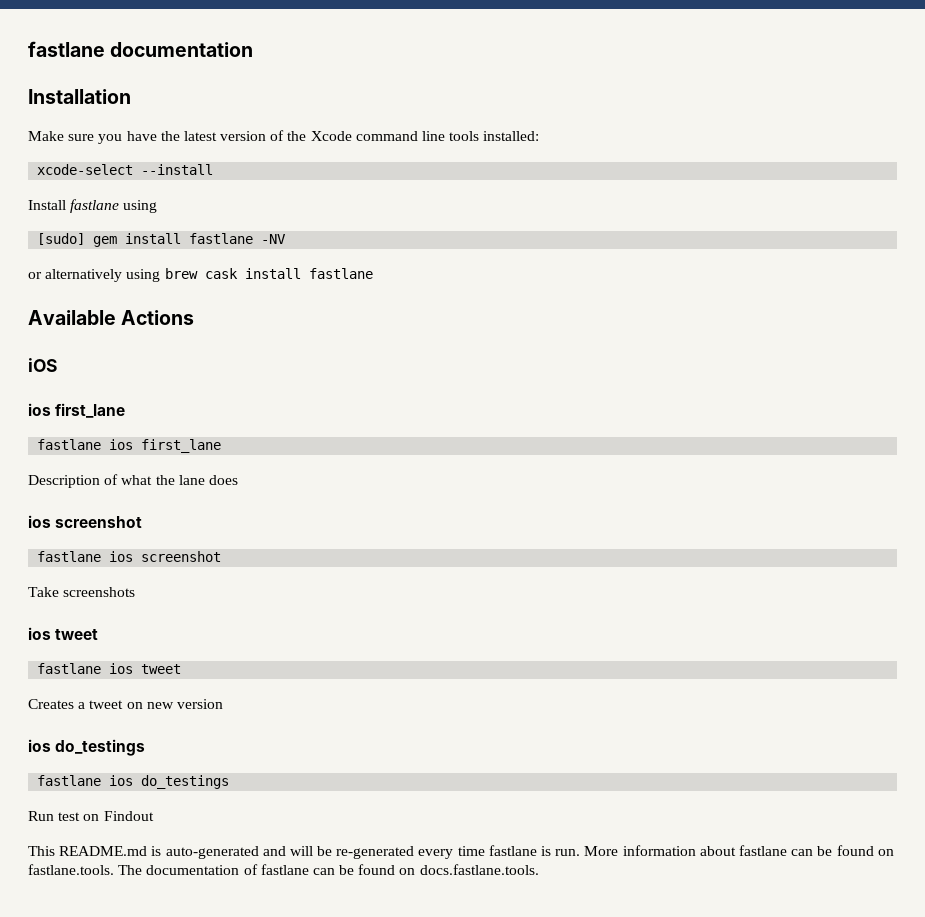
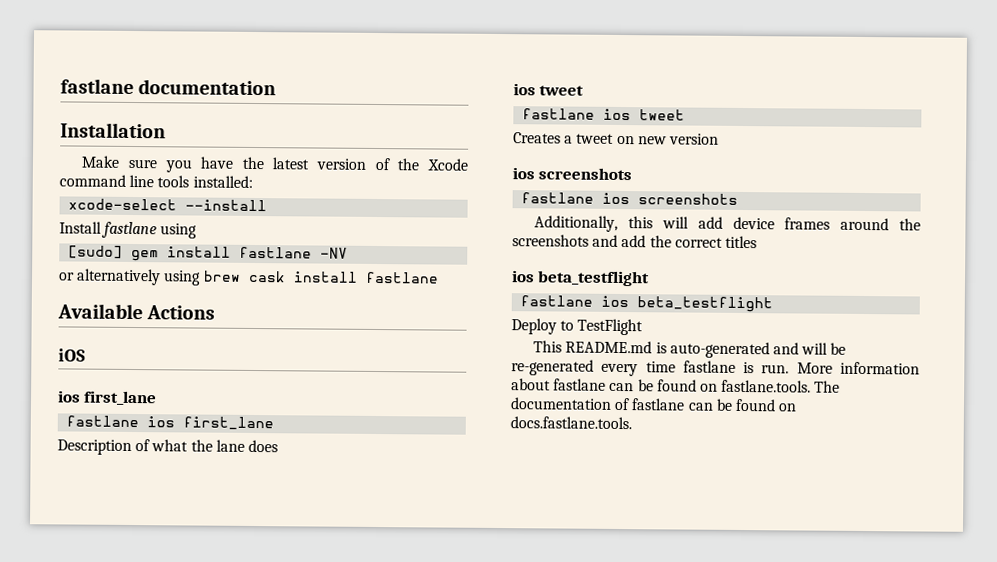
[28,515,143,528] [37,551,222,562] [28,587,136,597] // ios screenshot // fastlane ios screenshot // Take screenshots -> (278, 446) none
[55,739,146,756] [37,775,230,789] [28,811,154,821] do_testings // fastlane ios do_testings // Run test on Findout -> [538,167,633,181] [521,192,739,205] [534,215,921,232] [512,234,757,249] [511,270,651,287] [520,295,774,313] [511,318,644,336] screenshots // fastlane ios screenshots // Additionally, this will add device frames around the screenshots and add the correct titles // ios beta_testflight // fastlane ios beta_testflight // Deploy to TestFlight

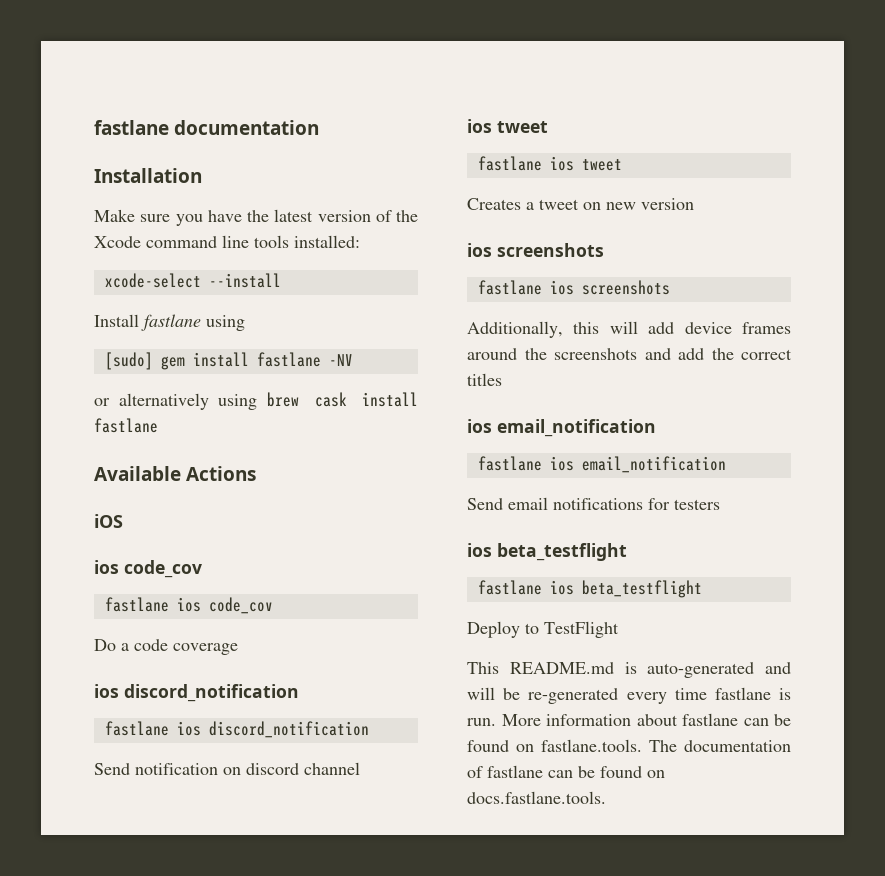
[83,390,158,406] [66,415,275,431] [57,439,278,455] first_lane // fastlane ios first_lane // Description of what the lane does -> [124,560,202,578] [104,597,273,614] [94,639,238,655] [94,684,299,702] [104,721,369,738] [94,762,360,775] code_cov // fastlane ios code_cov // Do a code coverage // ios discord_notification // fastlane ios discord_notification // Send notification on discord channel
(757, 242) none -> [467,419,656,437] [477,456,726,473] [467,497,720,510] // ios email_notification // fastlane ios email_notification // Send email notifications for testers

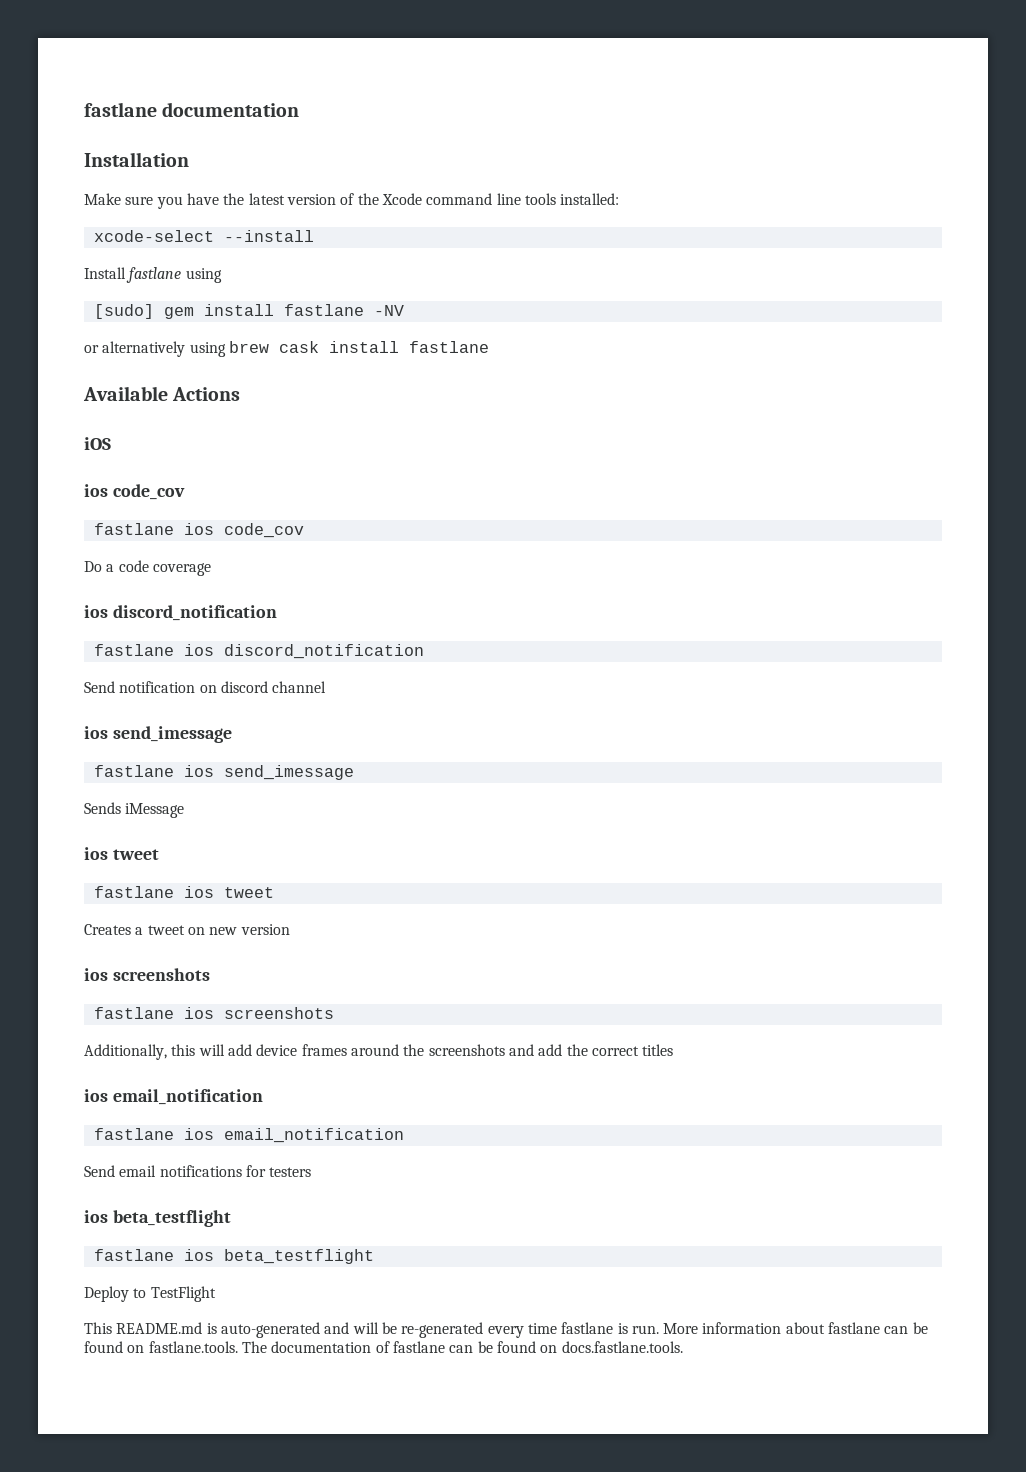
(360, 768) none -> [84,726,232,743] [93,765,354,780] [84,802,185,818] // ios send_imessage // fastlane ios send_imessage // Sends iMessage

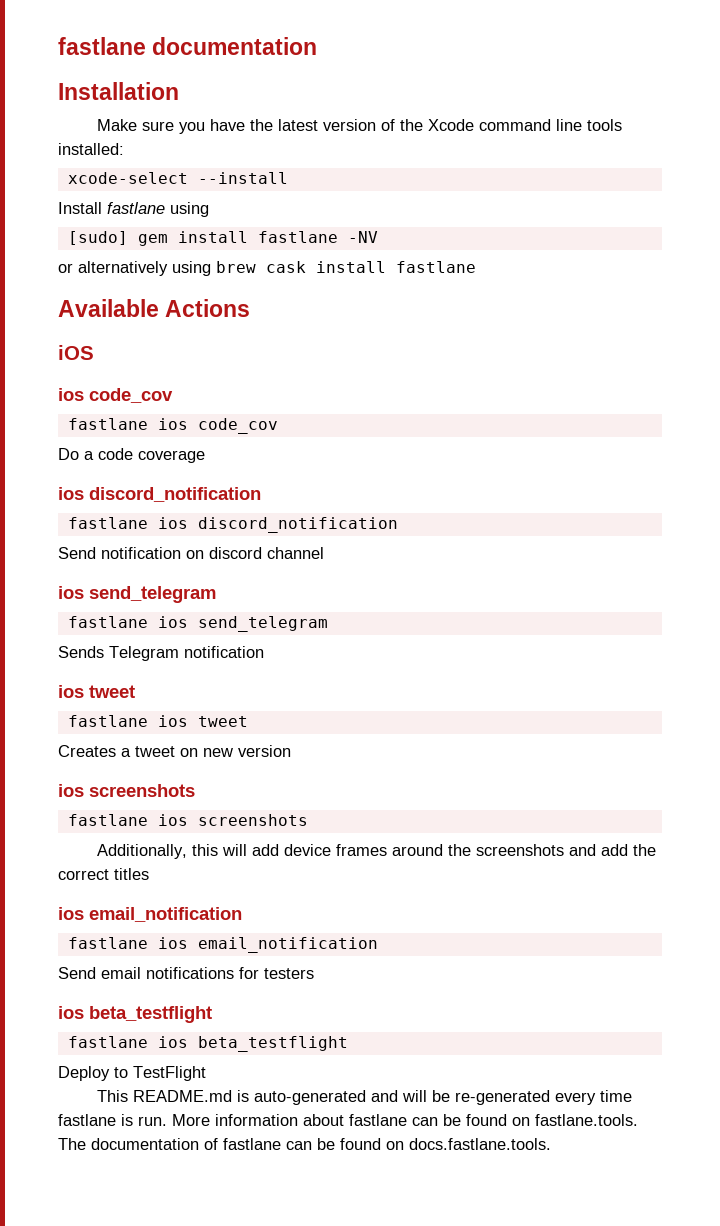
[112,726,232,743] [93,765,354,780] send_imessage // fastlane ios send_imessage -> [89,586,216,603] [67,616,328,632] send_telegram // fastlane ios send_telegram
[125,803,185,818] iMessage -> [109,646,264,661] Telegram notification

